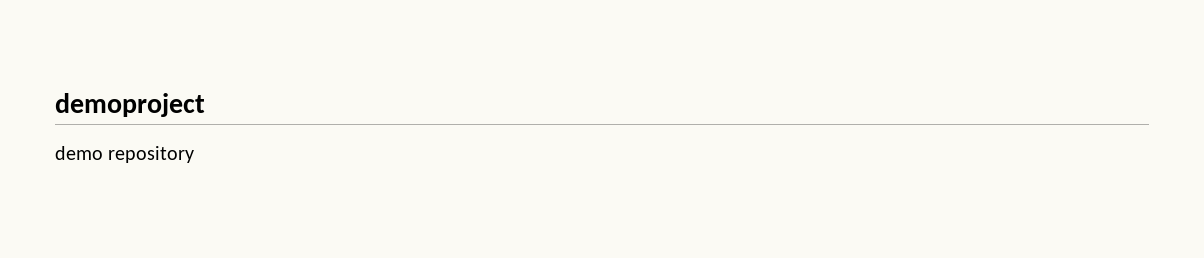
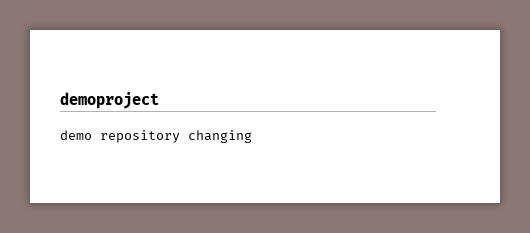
(195, 154) none -> [188,130,252,143] changing

